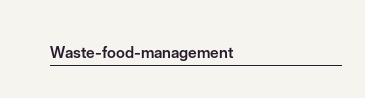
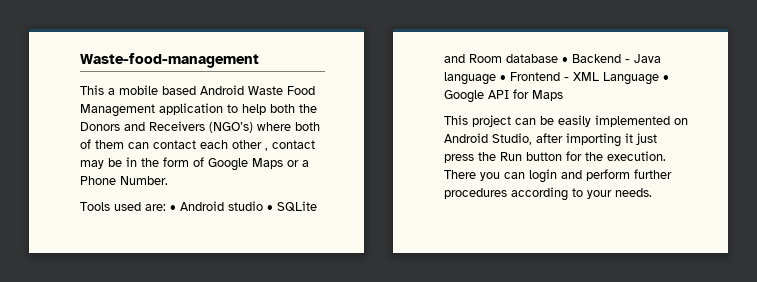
(234, 53) none -> [80,85,315,95] [80,103,317,117] [80,121,320,133] [80,139,315,151] [80,157,309,171] [80,176,168,185] [80,201,317,212] [444,54,661,63] [444,72,669,85] [444,89,563,103] [444,115,688,127] [444,133,657,147] [444,151,666,163] [444,169,672,183] [444,187,652,201] // This a mobile based Android Waste Food Management application to help both the Donors and Receivers (NGO’s) where both of them can contact each other , contact may be in the form of Google Maps or a Phone Number. // Tools used are: • Android studio • SQLite and Room database • Backend - Java language • Frontend - XML Language • Google API for Maps // This project can be easily implemented on Android Studio, after importing it just press the Run button for the execution. There you can login and perform further procedures according to your needs.

